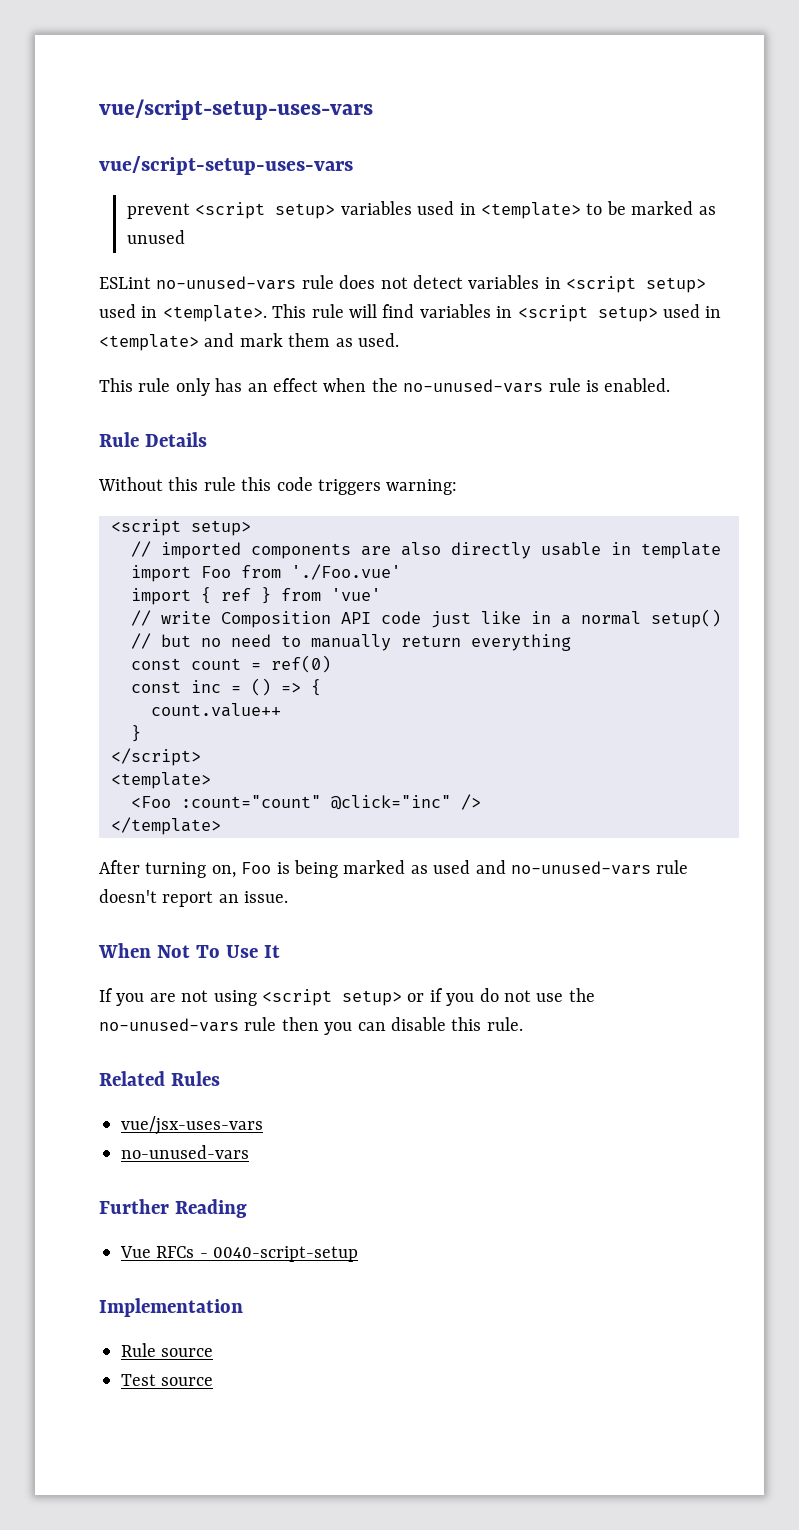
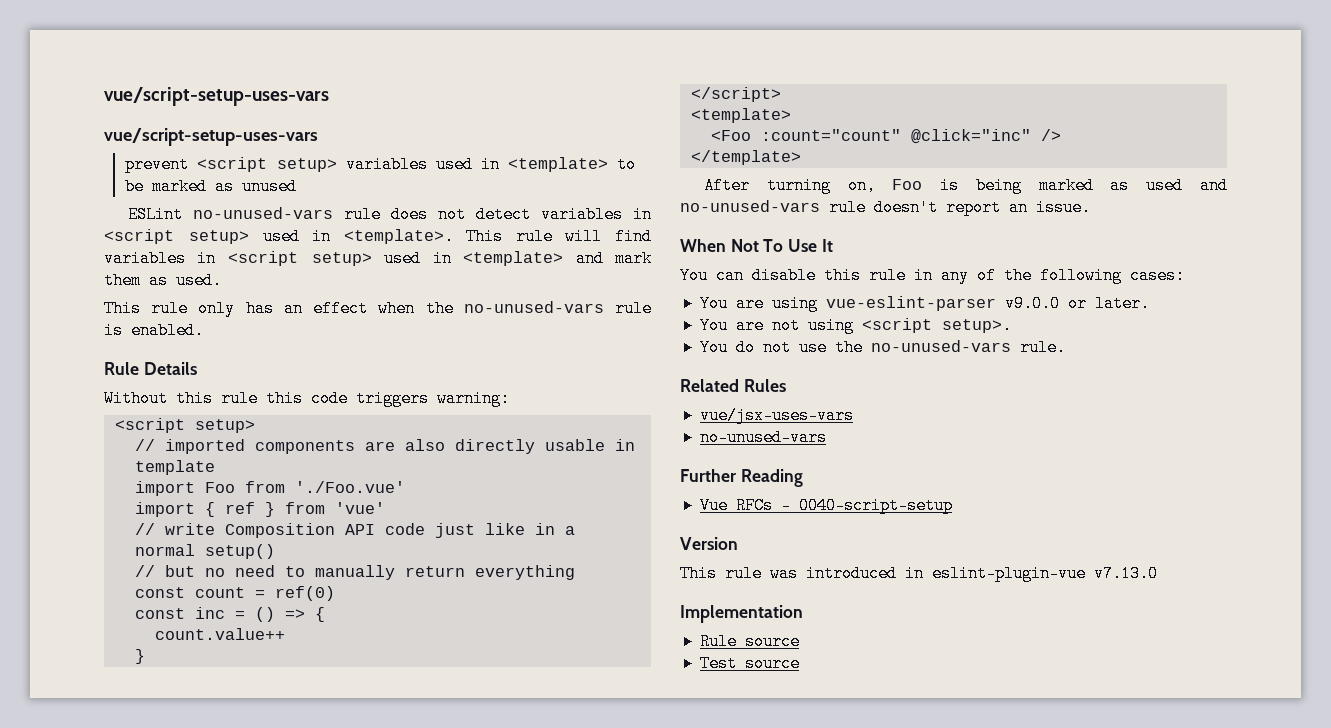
[99,988,475,1006] If you are not using <script setup> or if you -> [680,267,1185,284] [699,295,1150,312] [699,317,1012,334] [699,339,728,356] You can disable this rule in any of the following cases: // You are using vue-eslint-parser v9.0.0 or later. // You are not using <script setup>. // You
[244,1017,482,1035] rule then you can disable this -> (1011, 346) none
(359, 1254) none -> [680,537,738,550] [680,565,1158,582] // Version // This rule was introduced in eslint-plugin-vue v7.13.0

